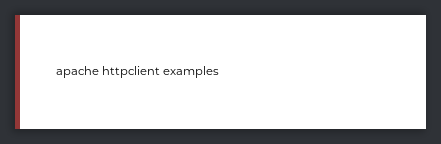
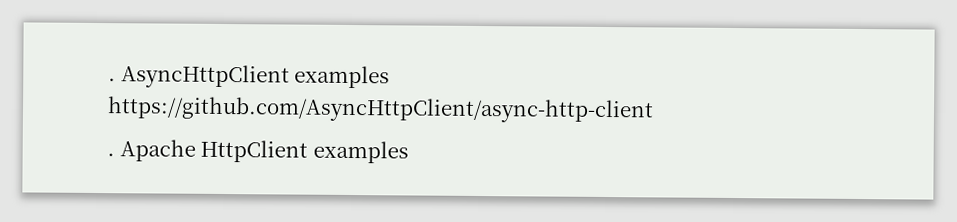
[56,66,161,78] apache httpclient -> [108,64,391,89] [107,96,654,124] [107,139,309,163] . AsyncHttpClient examples https://github.com/AsyncHttpClient/async-http-client // . Apache HttpClient

